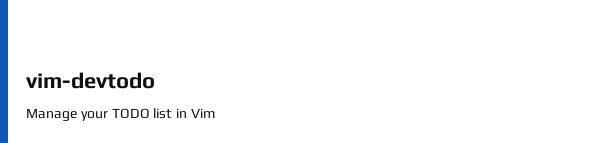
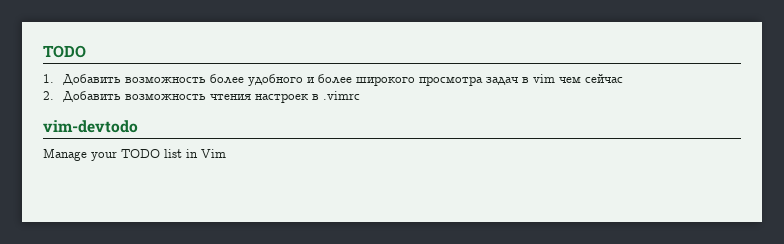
(26, 80) none -> [43,45,86,58] [43,74,624,86] [43,91,361,103] TODO // 1. Добавить возможность более удобного и более широкого просмотра задач в vim чем сейчас // 2. Добавить возможность чтения настроек в .vimrc //

